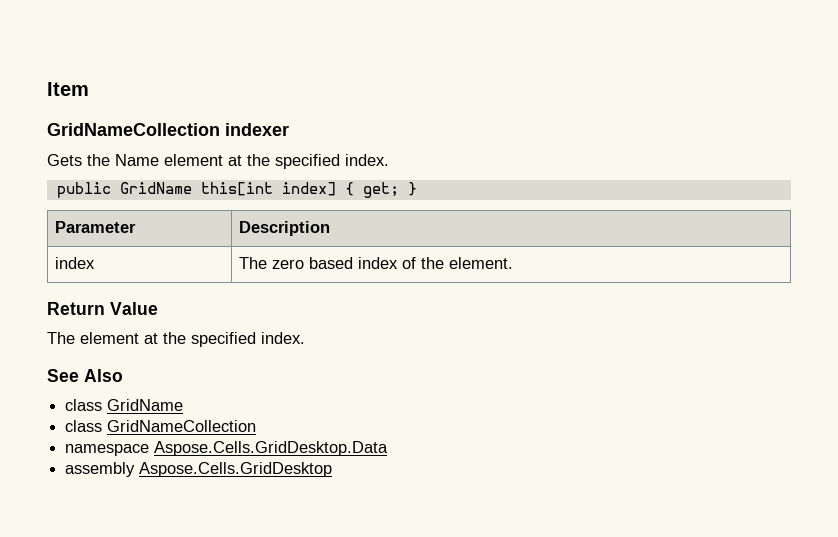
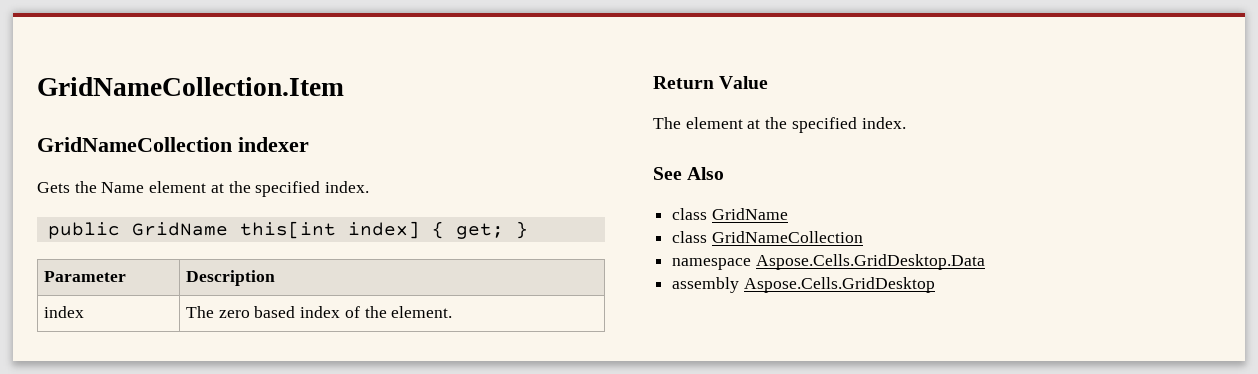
[47,82,89,96] Item -> [37,77,344,96] GridNameCollection.Item

